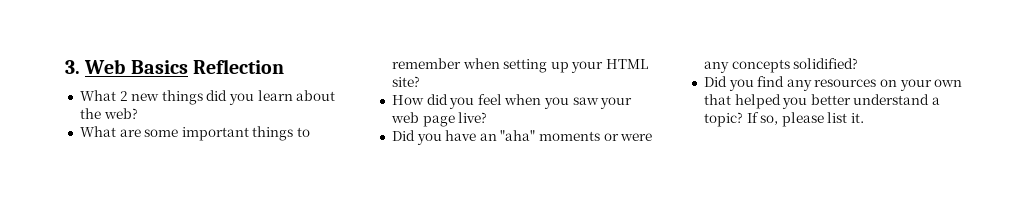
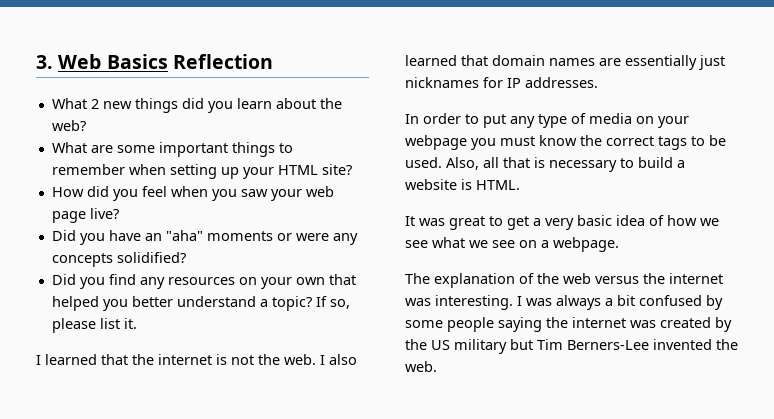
(865, 118) none -> [36,354,357,365] [405,55,725,70] [405,77,598,88] [405,113,689,128] [405,135,726,150] [405,157,685,172] [405,179,520,190] [405,215,719,230] [405,237,619,252] [405,273,723,288] [405,295,723,310] [405,317,732,332] [405,339,738,354] [405,361,437,372] // I learned that the internet is not the web. I also learned that domain names are essentially just nicknames for IP addresses. // In order to put any type of media on your webpage you must know the correct tags to be used. Also, all that is necessary to build a website is HTML. // It was great to get a very basic idea of how we see what we see on a webpage. // The explanation of the web versus the internet was interesting. I was always a bit confused by some people saying the internet was created by the US military but Tim Berners-Lee invented the web.

